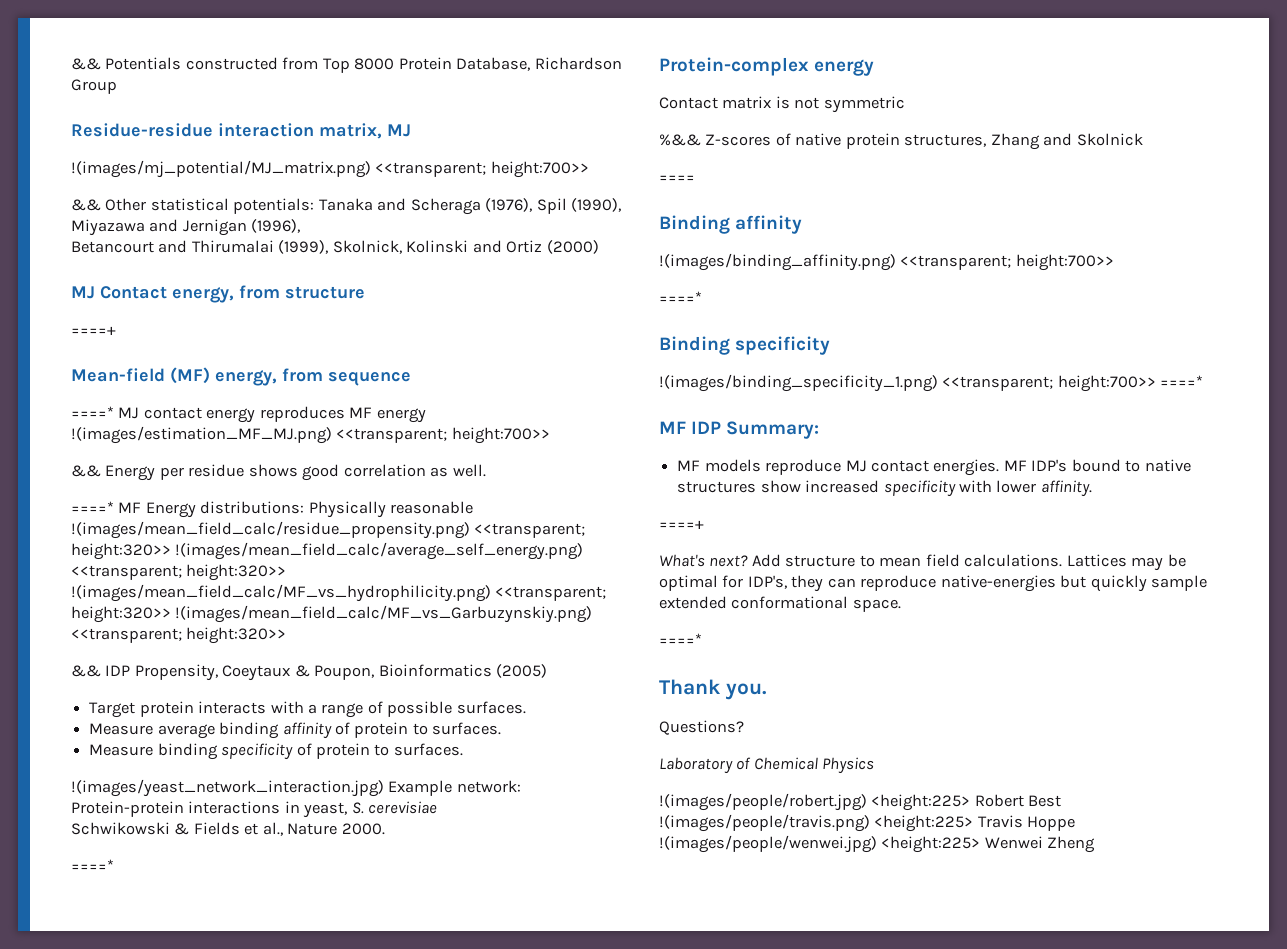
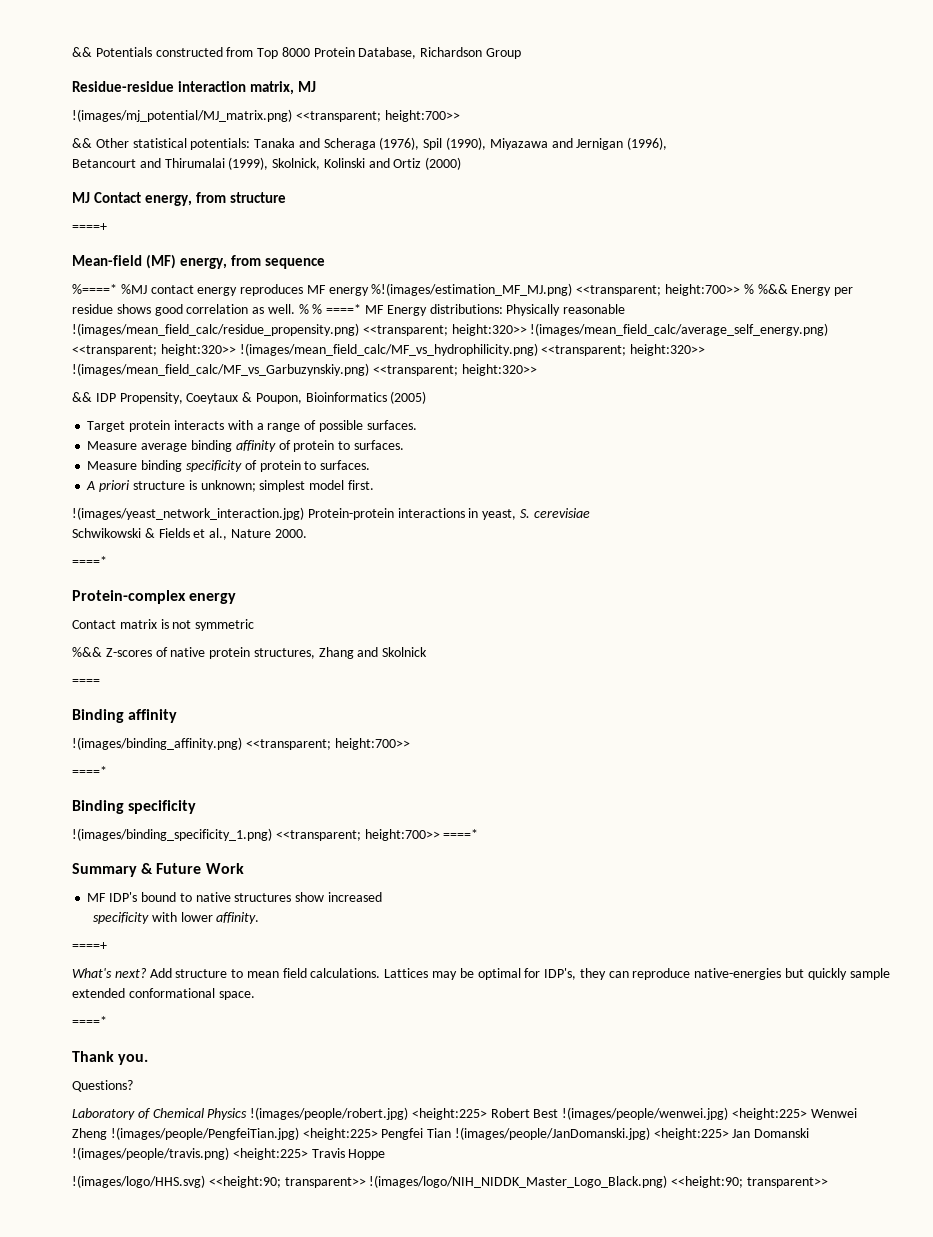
[71,406,140,419] ====* MJ -> [72,284,147,294] %====* %MJ
[71,426,550,444] [71,465,101,477] !(images/estimation_MF_MJ.png) <<transparent; height:700>> // && -> [371,283,788,296] %!(images/estimation_MF_MJ.png) <<transparent; height:700>> % %&&
(486, 470) // -> [298,304,323,314] % %
(463, 749) none -> [86,480,374,492] // A priori structure is unknown; simplest model first.
[388,780,521,796] Example network: -> (304, 513) none
[659,421,820,439] [677,459,1000,476] MF IDP Summary: // MF models reproduce MJ contact energies. -> [72,863,244,877] Summary & Future Work //
(880, 486) none -> (382, 897) //
(875, 765) // -> (248, 1114) none
[659,814,1076,832] [659,835,1096,853] !(images/people/travis.png) <height:225> Travis Hoppe !(images/people/wenwei.jpg) <height:225> Wenwei Zheng -> [562,1107,857,1120] [72,1127,810,1140] [72,1147,386,1160] [72,1175,828,1188] !(images/people/wenwei.jpg) <height:225> Wenwei Zheng !(images/people/PengfeiTian.jpg) <height:225> Pengfei Tian !(images/people/JanDomanski.jpg) <height:225> Jan Domanski !(images/people/travis.png) <height:225> Travis Hoppe // !(images/logo/HHS.svg) <<height:90; transparent>> !(images/logo/NIH_NIDDK_Master_Logo_Black.png) <<height:90; transparent>>

